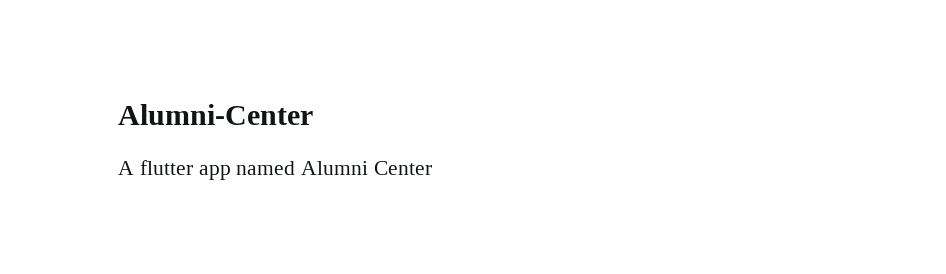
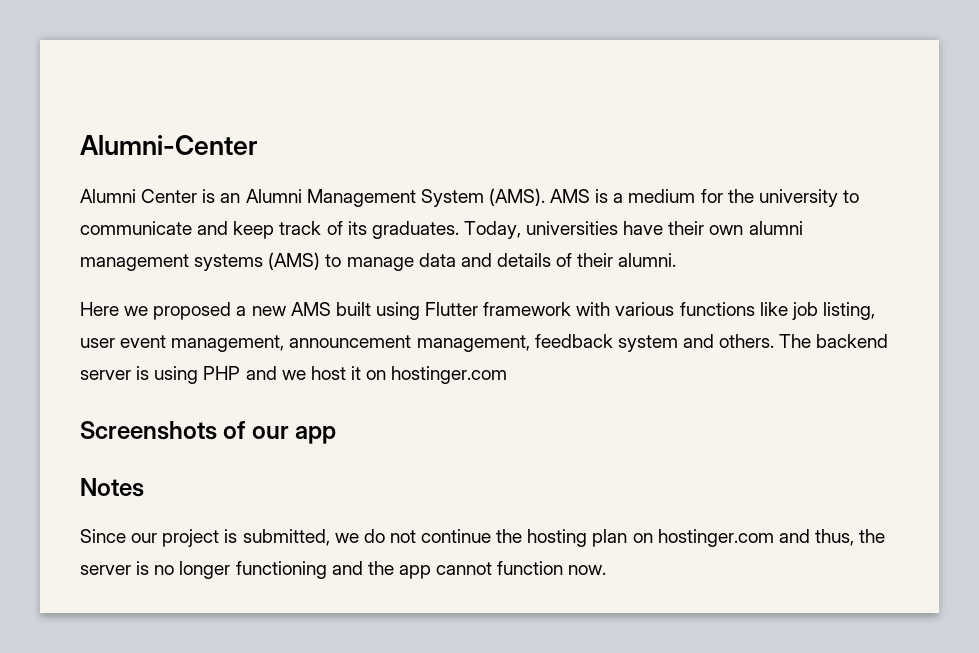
[118,160,433,180] A flutter app named Alumni Center -> [80,188,859,207] [80,221,803,239] [80,252,677,271] [80,302,875,320] [80,334,889,352] [80,366,508,384] [80,421,337,444] [80,478,144,497] [80,529,886,547] [80,561,607,579] Alumni Center is an Alumni Management System (AMS). AMS is a medium for the university to communicate and keep track of its graduates. Today, universities have their own alumni management systems (AMS) to manage data and details of their alumni. // Here we proposed a new AMS built using Flutter framework with various functions like job listing, user event management, announcement management, feedback system and others. The backend server is using PHP and we host it on hostinger.com // Screenshots of our app // Notes // Since our project is submitted, we do not continue the hosting plan on hostinger.com and thus, the server is no longer functioning and the app cannot function now.

